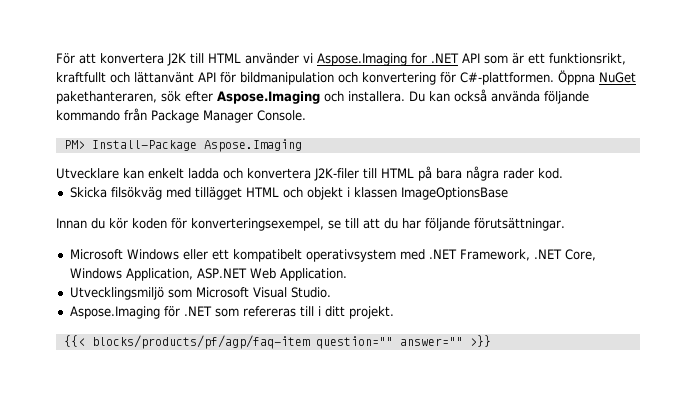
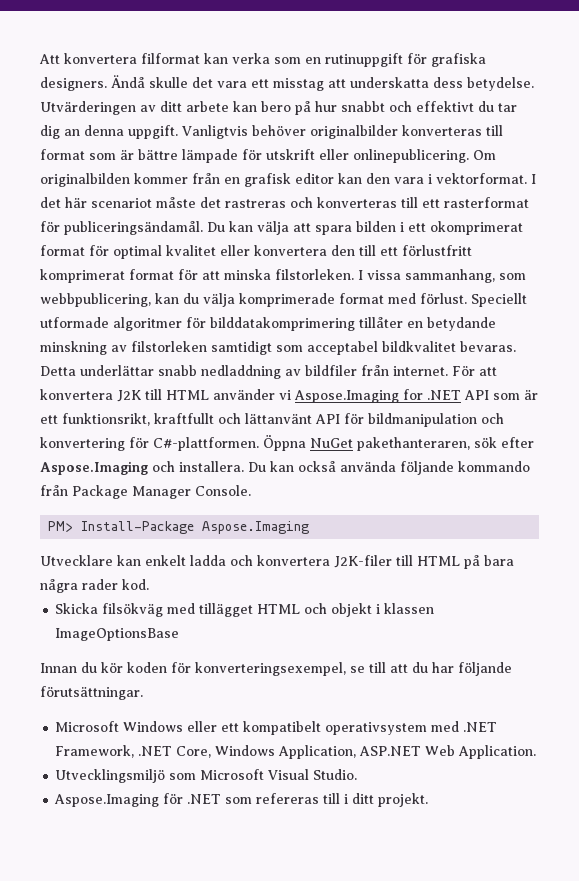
(56, 58) none -> [39,53,486,67] [40,75,534,91] [40,101,517,115] [40,125,503,139] [40,149,496,163] [40,173,536,187] [40,197,529,208] [40,221,523,235] [40,245,472,259] [40,269,526,283] [40,293,527,307] [40,317,496,331] [40,341,516,355] [40,365,448,379] Att konvertera filformat kan verka som en rutinuppgift för grafiska designers. Ändå skulle det vara ett misstag att underskatta dess betydelse. Utvärderingen av ditt arbete kan bero på hur snabbt och effektivt du tar dig an denna uppgift. Vanligtvis behöver originalbilder konverteras till format som är bättre lämpade för utskrift eller onlinepublicering. Om originalbilden kommer från en grafisk editor kan den vara i vektorformat. I det här scenariot måste det rastreras och konverteras till ett rasterformat för publiceringsändamål. Du kan välja att spara bilden i ett okomprimerat format för optimal kvalitet eller konvertera den till ett förlustfritt komprimerat format för att minska filstorleken. I vissa sammanhang, som webbpublicering, kan du välja komprimerade format med förlust. Speciellt utformade algoritmer för bilddatakomprimering tillåter en betydande minskning av filstorleken samtidigt som acceptabel bildkvalitet bevaras. Detta underlättar snabb nedladdning av bildfiler från internet.
[63,335,491,349] // {{< blocks/products/pf/agp/faq-item question="" answer="" >}} -> (429, 800) none

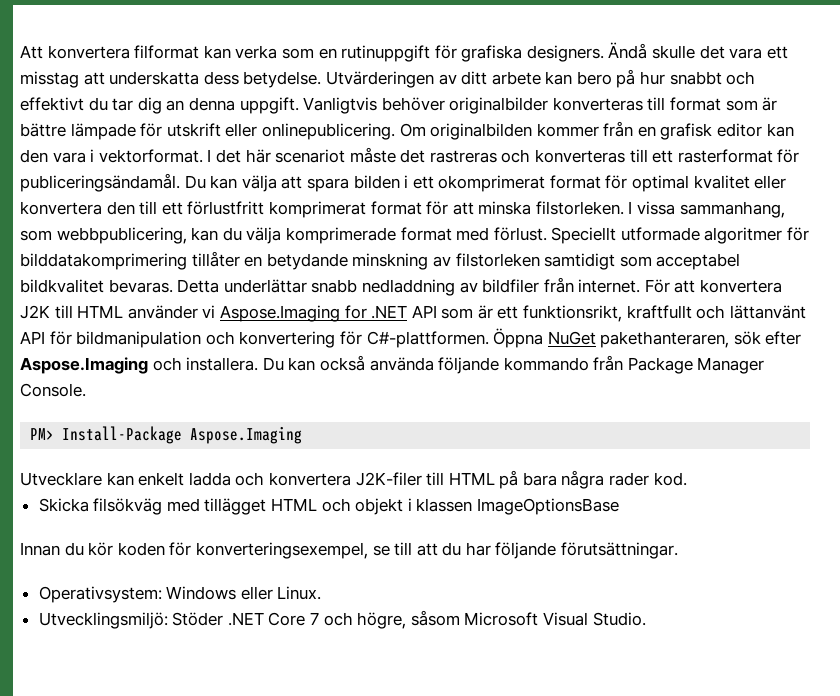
[55,721,120,732] Microsoft -> [38,586,162,603] Operativsystem:
[221,721,498,735] [55,745,537,759] [55,769,358,783] [54,793,429,807] ett kompatibelt operativsystem med .NET Framework, .NET Core, Windows Application, ASP.NET Web Application. // Utvecklingsmiljö som Microsoft Visual Studio. // Aspose.Imaging för .NET som refereras till i ditt projekt. -> [277,586,322,600] [38,610,646,629] Linux. // Utvecklingsmiljö: Stöder .NET Core 7 och högre, såsom Microsoft Visual Studio.

